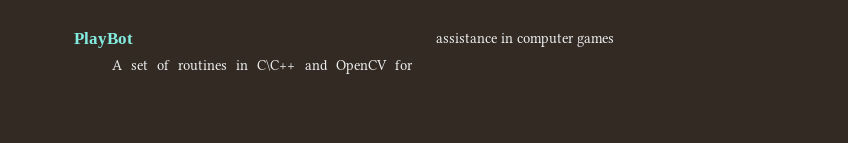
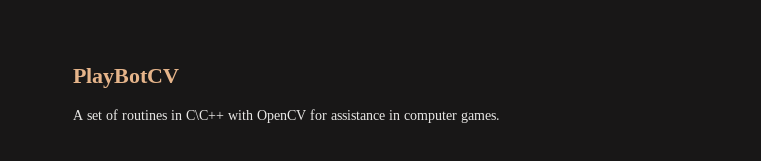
[74,32,133,48] PlayBot -> [73,68,179,88] PlayBotCV
[304,60,328,71] and -> [228,110,253,120] with
[577,35,614,47] games -> [461,112,500,123] games.

